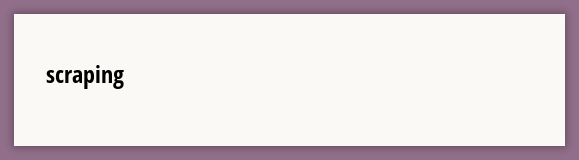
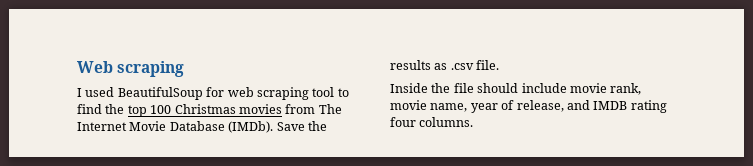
[46,65,124,89] scraping -> [77,61,185,77] [77,87,349,100] [77,104,342,117] [77,121,327,133] [390,60,500,70] [390,83,642,95] [390,100,667,113] [390,117,474,127] Web scraping // I used BeautifulSoup for web scraping tool to find the top 100 Christmas movies from The Internet Movie Database (IMDb). Save the results as .csv file. // Inside the file should include movie rank, movie name, year of release, and IMDB rating four columns.

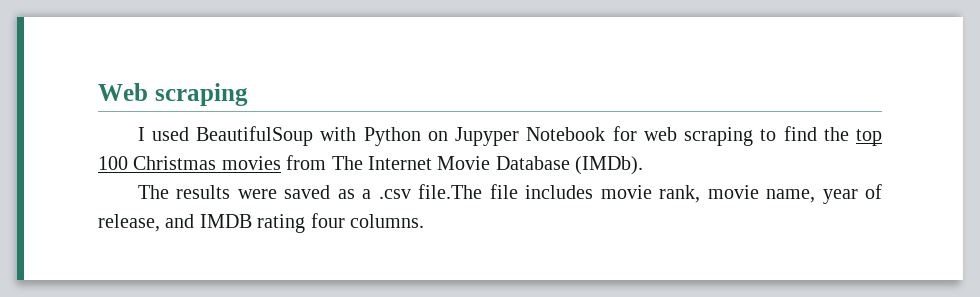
(203, 93) none -> [320,127,606,146] with Python on Jupyper Notebook
[312,87,335,97] tool -> (754, 136) none
[276,121,327,131] [390,60,500,70] [390,83,567,93] Save the results as .csv file. // Inside the file should include -> [137,184,594,199] // The results were saved as a .csv file.The file includes

